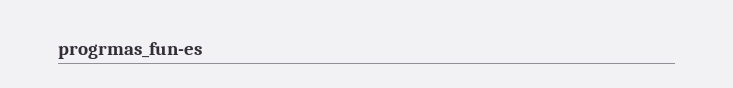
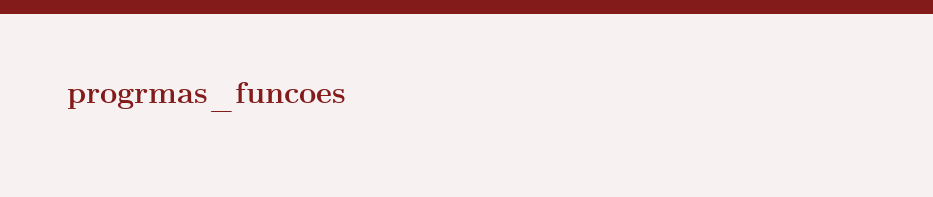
[58,42,202,59] progrmas_fun-es -> [67,82,346,112] progrmas_funcoes

